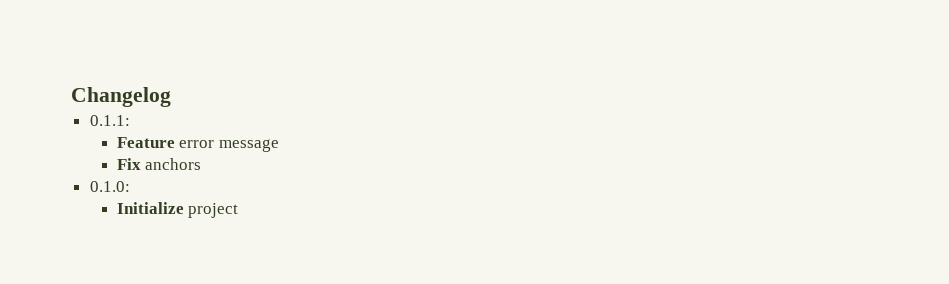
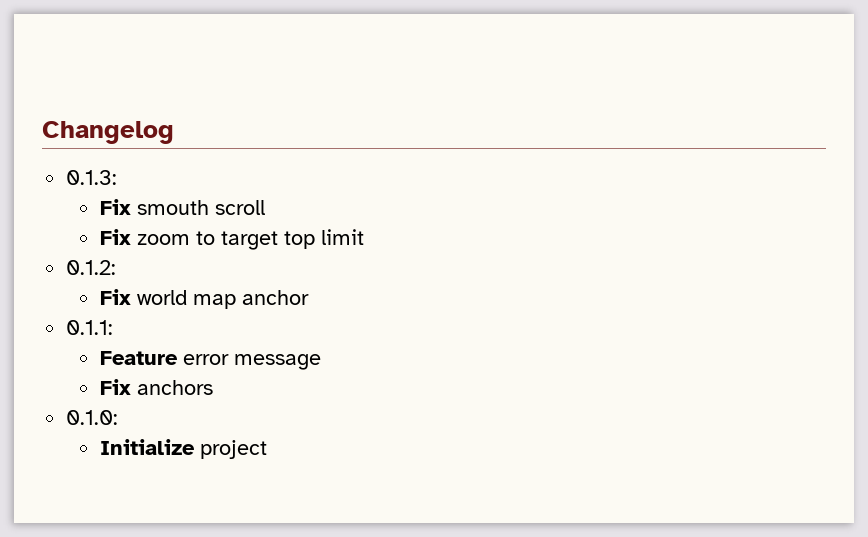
(171, 97) none -> [66,170,118,185] [99,199,265,215] [99,229,364,250] [66,260,117,275] [99,289,309,309] // 0.1.3: // Fix smouth scroll // Fix zoom to target top limit // 0.1.2: // Fix world map anchor

